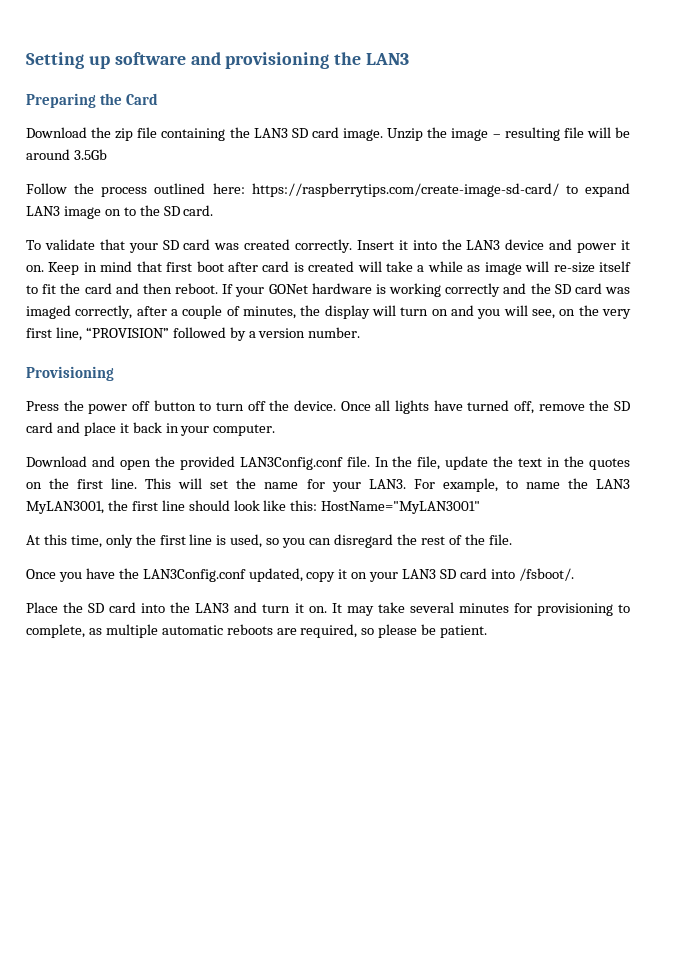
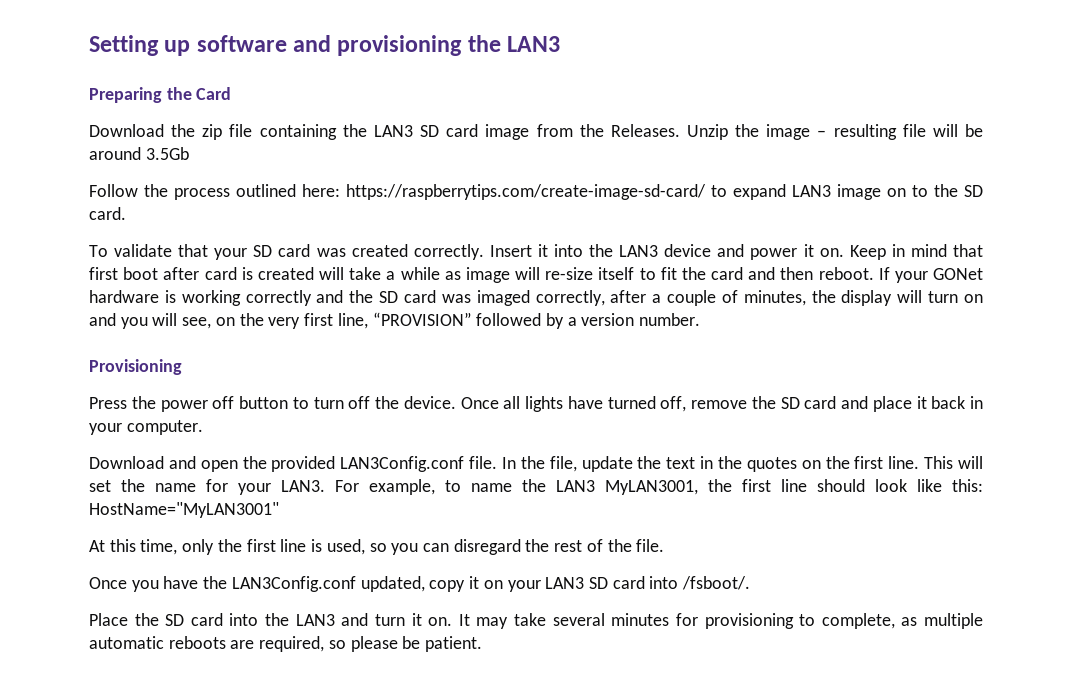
[343,128,384,141] image. -> [485,124,680,140] image from the Releases.

